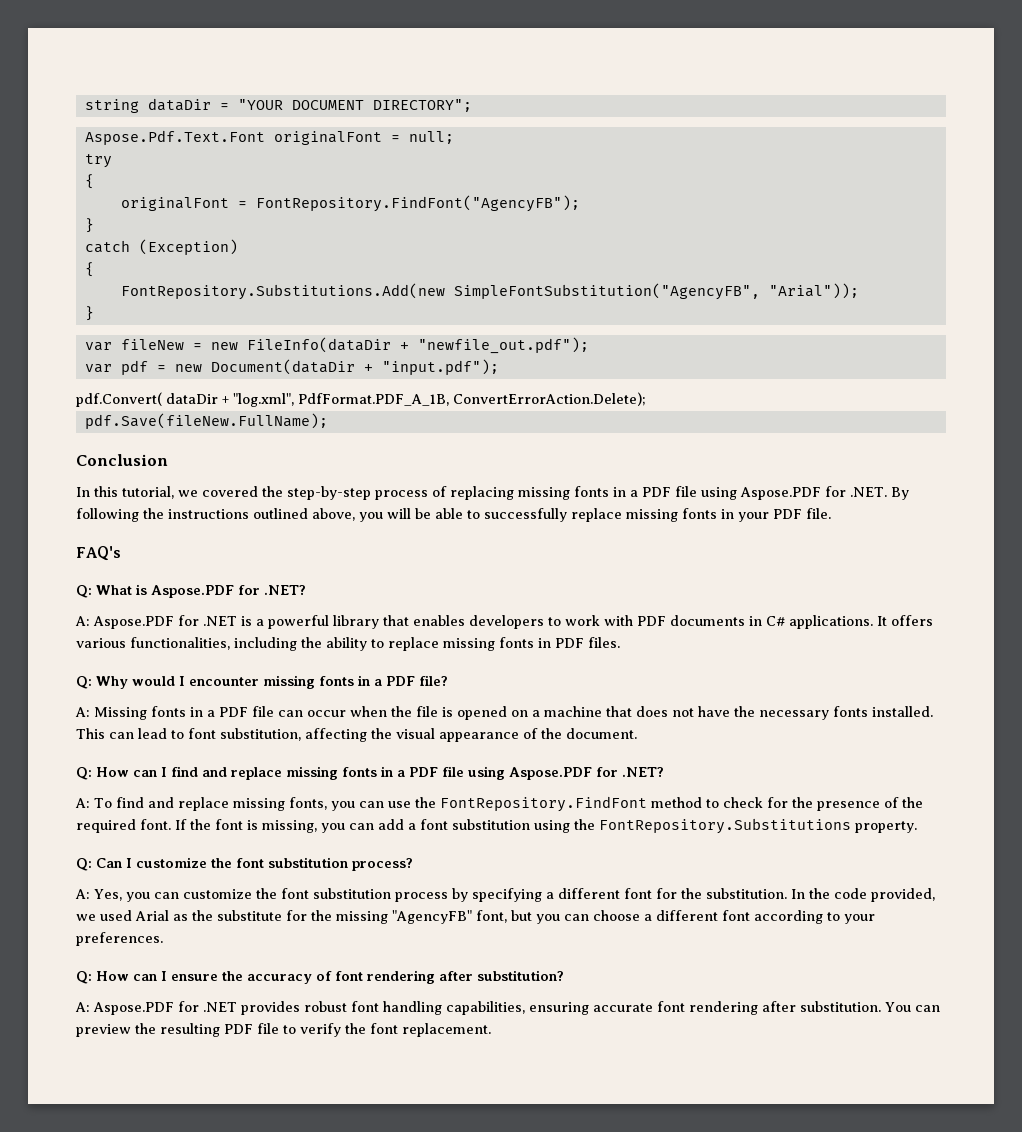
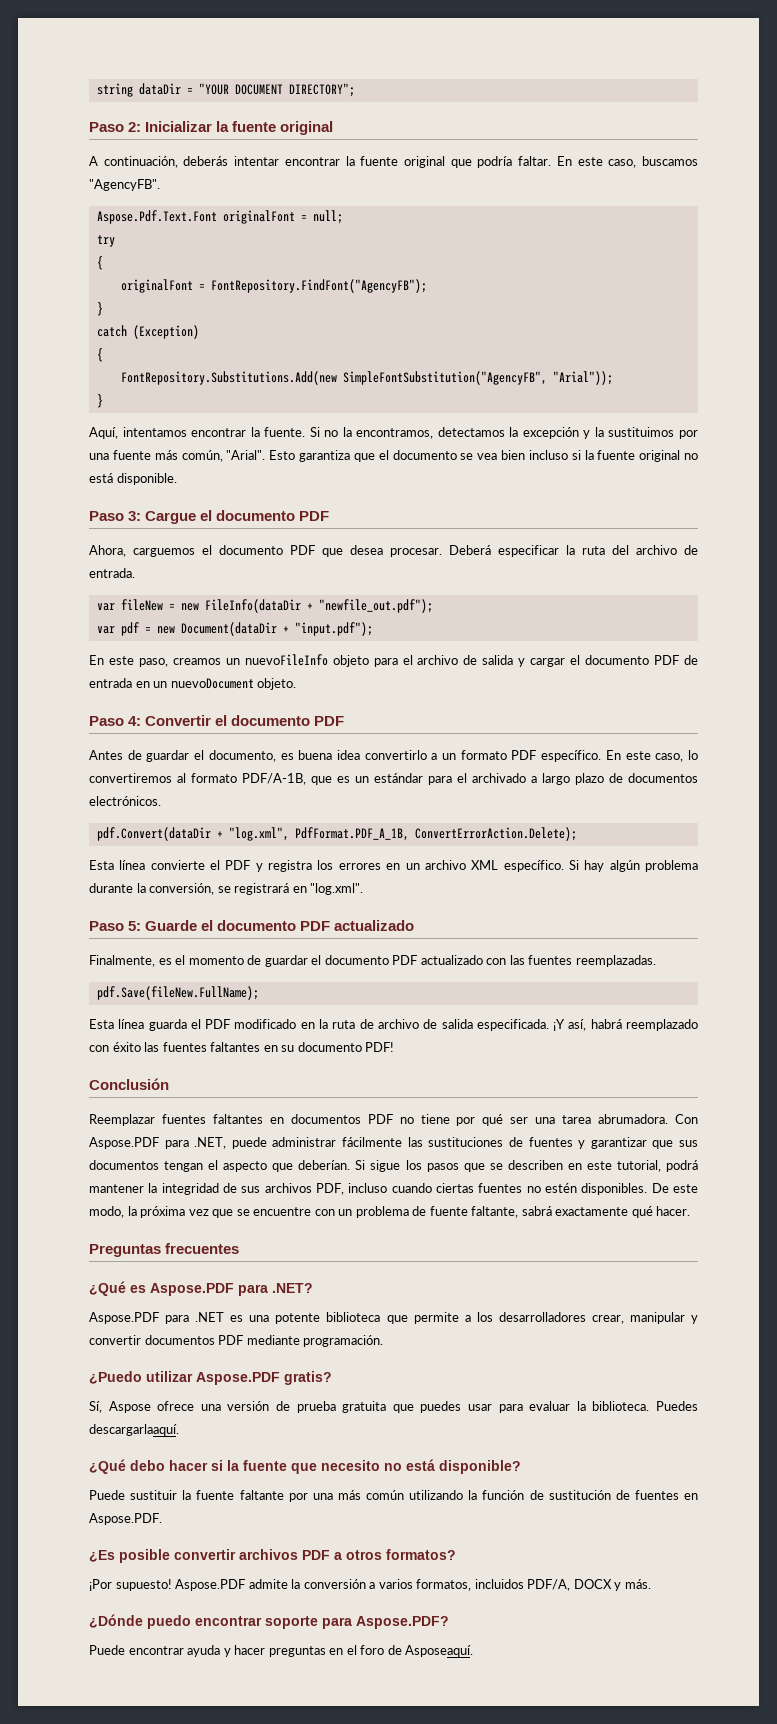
(472, 105) none -> [89,121,334,135] [89,156,698,168] [89,179,160,191] // Paso 2: Inicializar la fuente original // A continuación, deberás intentar encontrar la fuente original que podría faltar. En este caso, buscamos "AgencyFB".
(94, 313) none -> [89,427,699,439] [89,450,698,462] [89,473,177,485] [89,510,330,524] [89,545,698,557] [89,568,135,578] // Aquí, intentamos encontrar la fuente. Si no la encontramos, detectamos la excepción y la sustituimos por una fuente más común, "Arial". Esto garantiza que el documento se vea bien incluso si la fuente original no está disponible. // Paso 3: Cargue el documento PDF // Ahora, carguemos el documento PDF que desea procesar. Deberá especificar la ruta del archivo de entrada.
[76,392,646,407] [84,413,328,429] [76,454,168,466] [76,486,909,500] [76,508,831,522] [76,546,121,561] [76,584,306,598] [75,615,933,629] [76,637,620,651] [76,675,448,689] [75,706,933,720] [76,728,637,742] [76,766,664,780] [75,796,923,812] [76,818,917,834] [76,857,413,871] [75,888,935,902] [76,910,875,924] [76,932,163,946] [76,970,564,984] [75,1001,940,1015] [76,1023,491,1037] pdf.Convert( dataDir + "log.xml", PdfFormat.PDF_A_1B, ConvertErrorAction.Delete); // pdf.Save(fileNew.FullName); // Conclusion // In this tutorial, we covered the step-by-step process of replacing missing fonts in a PDF file using Aspose.PDF for .NET. By following the instructions outlined above, you will be able to successfully replace missing fonts in your PDF file. // FAQ's // Q: What is Aspose.PDF for .NET? // A: Aspose.PDF for .NET is a powerful library that enables developers to work with PDF documents in C# applications. It offers various functionalities, including the ability to replace missing fonts in PDF files. // Q: Why would I encounter missing fonts in a PDF file? // A: Missing fonts in a PDF file can occur when the file is opened on a machine that does not have the necessary fonts installed. This can lead to font substitution, affecting the visual appearance of the document. // Q: How can I find and replace missing fonts in a PDF file using Aspose.PDF for .NET? // A: To find and replace missing fonts, you can use the FontRepository.FindFont method to check for the presence of the required font. If the font is missing, you can add a font substitution using the FontRepository.Substitutions property. // Q: Can I customize the font substitution process? // A: Yes, you can customize the font substitution process by specifying a different font for the substitution. In the code provided, we used Arial as the substitute for the missing "AgencyFB" font, but you can choose a different font according to your preferences. // Q: How can I ensure the accuracy of font rendering after substitution? // A: Aspose.PDF for .NET provides robust font handling capabilities, ensuring accurate font rendering after substitution. You can preview the resulting PDF file to verify the font replacement. -> [89,654,698,667] [89,678,297,690] [89,715,345,726] [89,750,699,762] [89,773,698,785] [89,796,161,806] [96,827,577,841] [89,860,699,872] [89,883,364,895] [89,920,415,931] [89,955,656,967] [96,986,259,1000] [89,1019,698,1031] [89,1042,395,1052] [89,1078,169,1090] [89,1114,699,1126] [89,1137,699,1149] [89,1160,698,1172] [89,1183,698,1195] [89,1206,691,1218] [89,1243,240,1257] [89,1281,313,1296] [89,1312,698,1324] [89,1335,384,1347] [89,1371,332,1385] [89,1401,699,1413] [89,1424,179,1436] [89,1459,521,1474] [89,1490,698,1502] [89,1513,162,1525] [89,1549,456,1563] [89,1579,651,1591] [89,1614,449,1629] [89,1645,474,1657] En este paso, creamos un nuevoFileInfo objeto para el archivo de salida y cargar el documento PDF de entrada en un nuevoDocument objeto. // Paso 4: Convertir el documento PDF // Antes de guardar el documento, es buena idea convertirlo a un formato PDF específico. En este caso, lo convertiremos al formato PDF/A-1B, que es un estándar para el archivado a largo plazo de documentos electrónicos. // pdf.Convert(dataDir + "log.xml", PdfFormat.PDF_A_1B, ConvertErrorAction.Delete); // Esta línea convierte el PDF y registra los errores en un archivo XML específico. Si hay algún problema durante la conversión, se registrará en "log.xml". // Paso 5: Guarde el documento PDF actualizado // Finalmente, es el momento de guardar el documento PDF actualizado con las fuentes reemplazadas. // pdf.Save(fileNew.FullName); // Esta línea guarda el PDF modificado en la ruta de archivo de salida especificada. ¡Y así, habrá reemplazado con éxito las fuentes faltantes en su documento PDF! // Conclusión // Reemplazar fuentes faltantes en documentos PDF no tiene por qué ser una tarea abrumadora. Con Aspose.PDF para .NET, puede administrar fácilmente las sustituciones de fuentes y garantizar que sus documentos tengan el aspecto que deberían. Si sigue los pasos que se describen en este tutorial, podrá mantener la integridad de sus archivos PDF, incluso cuando ciertas fuentes no estén disponibles. De este modo, la próxima vez que se encuentre con un problema de fuente faltante, sabrá exactamente qué hacer. // Preguntas frecuentes // ¿Qué es Aspose.PDF para .NET? // Aspose.PDF para .NET es una potente biblioteca que permite a los desarrolladores crear, manipular y convertir documentos PDF mediante programación. // ¿Puedo utilizar Aspose.PDF gratis? // Sí, Aspose ofrece una versión de prueba gratuita que puedes usar para evaluar la biblioteca. Puedes descargarlaaquí. // ¿Qué debo hacer si la fuente que necesito no está disponible? // Puede sustituir la fuente faltante por una más común utilizando la función de sustitución de fuentes en Aspose.PDF. // ¿Es posible convertir archivos PDF a otros formatos? // ¡Por supuesto! Aspose.PDF admite la conversión a varios formatos, incluidos PDF/A, DOCX y más. // ¿Dónde puedo encontrar soporte para Aspose.PDF? // Puede encontrar ayuda y hacer preguntas en el foro de Asposeaquí.

